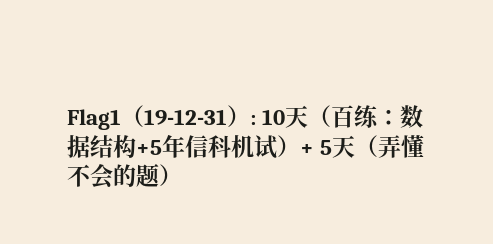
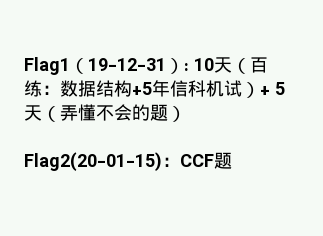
(182, 175) none -> [24,152,232,171] // Flag2(20-01-15)：CCF题

